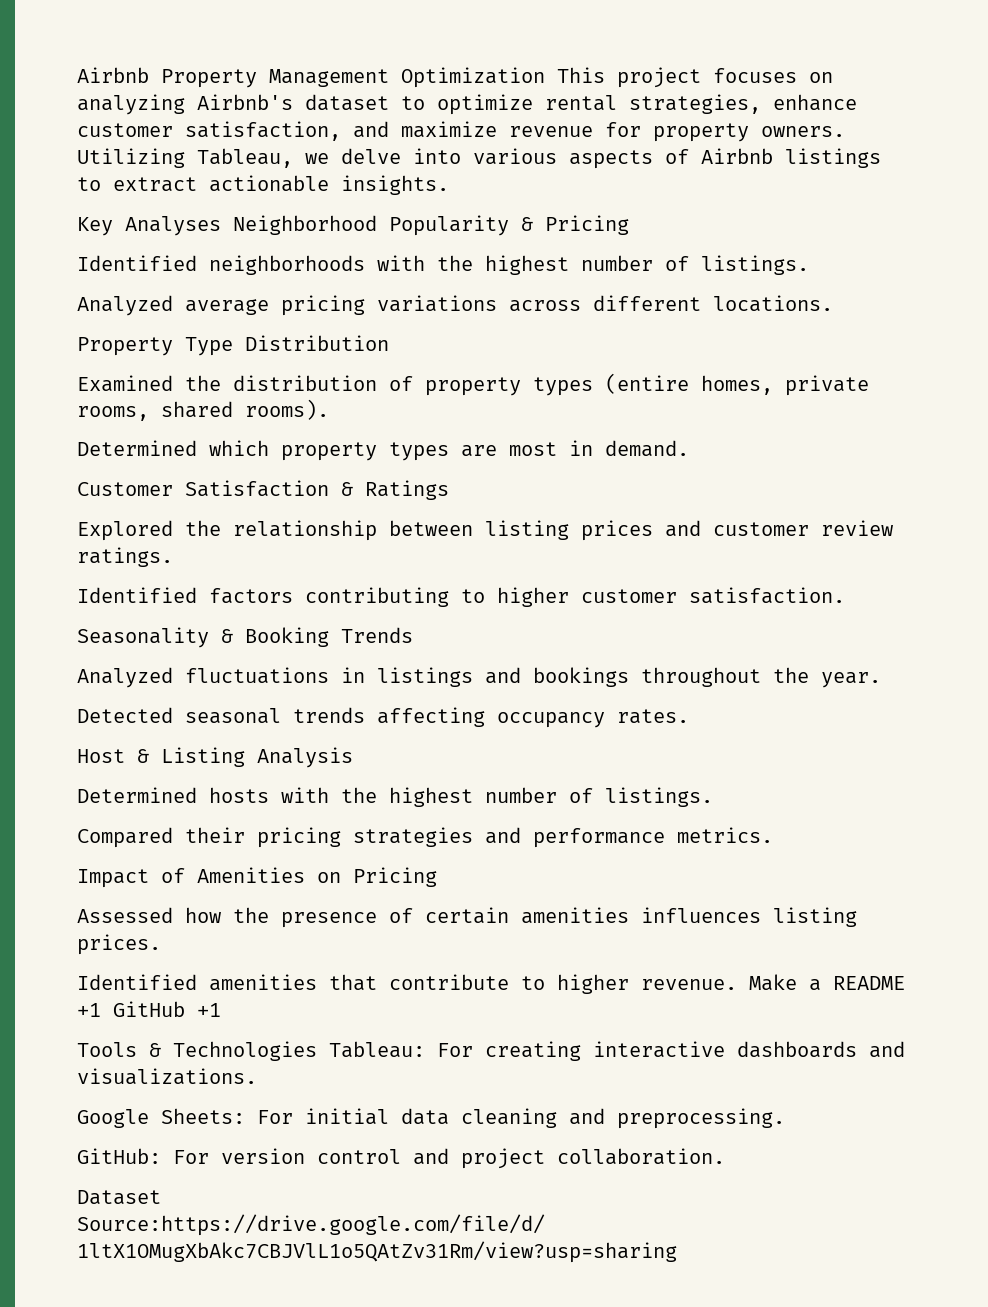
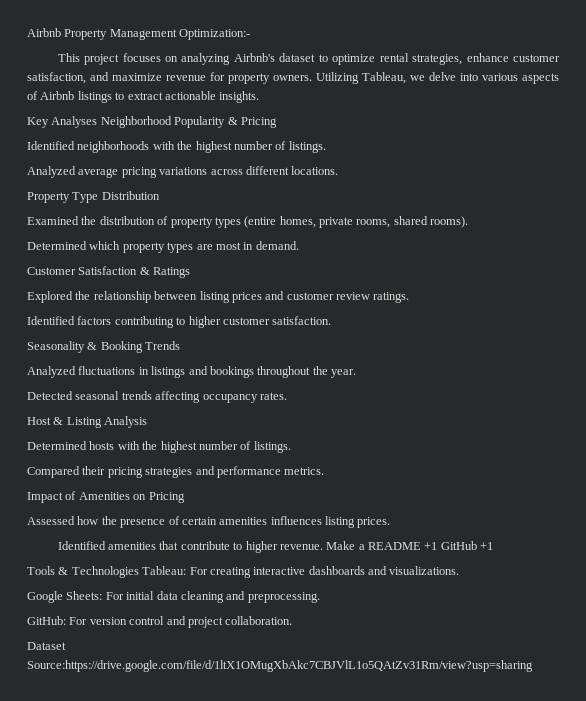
[401,67,545,88] Optimization -> [179,29,251,40] Optimization:- //

